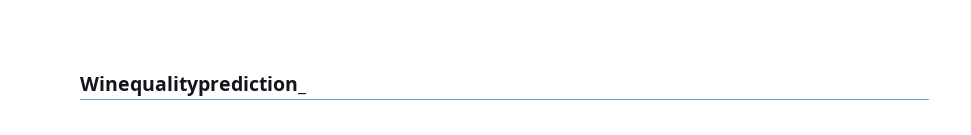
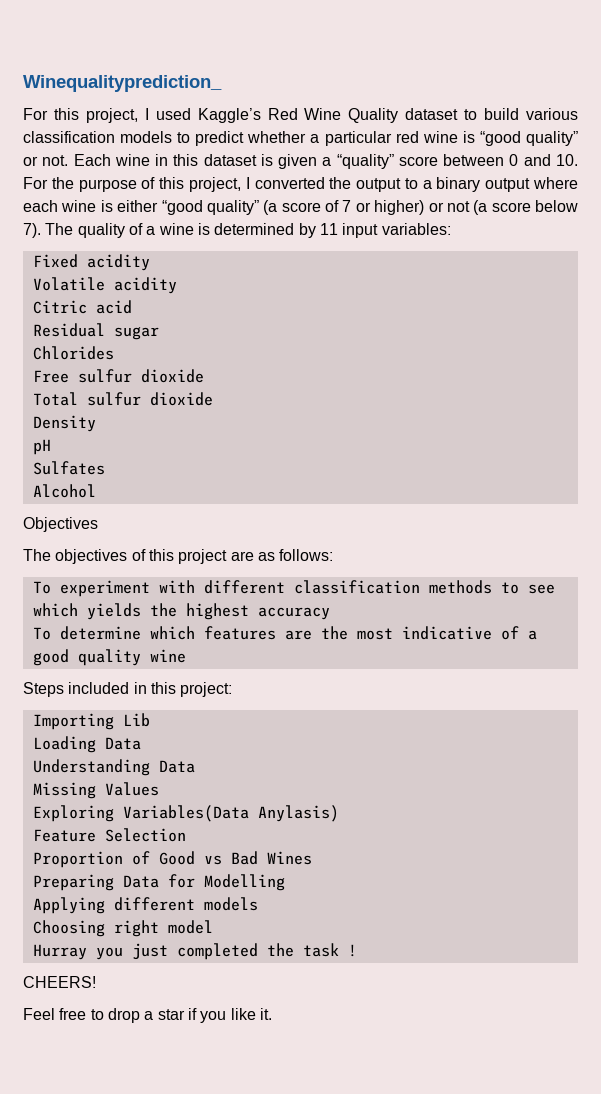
(307, 86) none -> [23,108,579,123] [23,131,578,146] [23,154,578,169] [23,177,578,192] [23,200,578,215] [23,223,451,238] [32,254,150,271] [32,277,177,294] [32,300,132,314] [32,323,159,340] [32,346,114,360] [32,369,204,383] [32,392,213,406] [32,415,96,432] [32,439,51,455] [32,461,105,475] [32,484,96,498] [23,517,98,532] [23,549,334,564] [32,580,555,597] [32,603,330,620] [32,626,537,640] [32,649,186,666] [23,682,233,697] [32,713,150,730] [32,736,141,753] [32,759,195,776] [32,782,159,799] [32,805,339,822] [32,828,186,842] [32,851,312,868] [32,874,285,891] [32,897,258,914] [32,920,213,937] [32,943,357,960] [23,976,96,988] [23,1008,272,1023] // For this project, I used Kaggle’s Red Wine Quality dataset to build various classification models to predict whether a particular red wine is “good quality” or not. Each wine in this dataset is given a “quality” score between 0 and 10. For the purpose of this project, I converted the output to a binary output where each wine is either “good quality” (a score of 7 or higher) or not (a score below 7). The quality of a wine is determined by 11 input variables: // Fixed acidity // Volatile acidity // Citric acid // Residual sugar // Chlorides // Free sulfur dioxide // Total sulfur dioxide // Density // pH // Sulfates // Alcohol // Objectives // The objectives of this project are as follows: // To experiment with different classification methods to see which yields the highest accuracy // To determine which features are the most indicative of a good quality wine // Steps included in this project: // Importing Lib // Loading Data // Understanding Data // Missing Values // Exploring Variables(Data Anylasis) // Feature Selection // Proportion of Good vs Bad Wines // Preparing Data for Modelling // Applying different models // Choosing right model // Hurray you just completed the task ! // CHEERS! // Feel free to drop a star if you like it.

